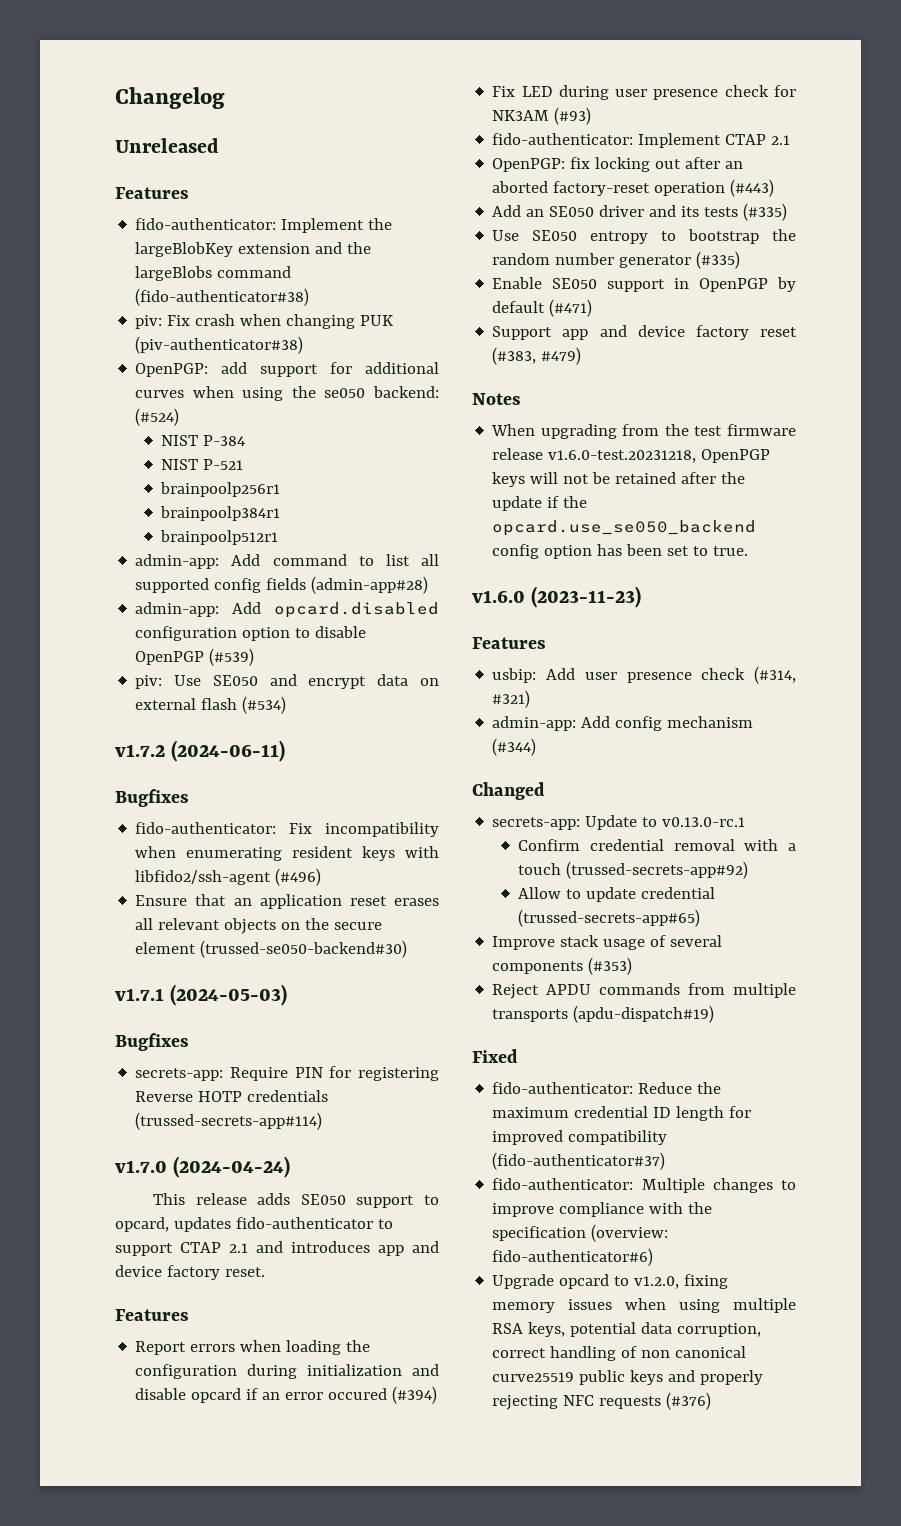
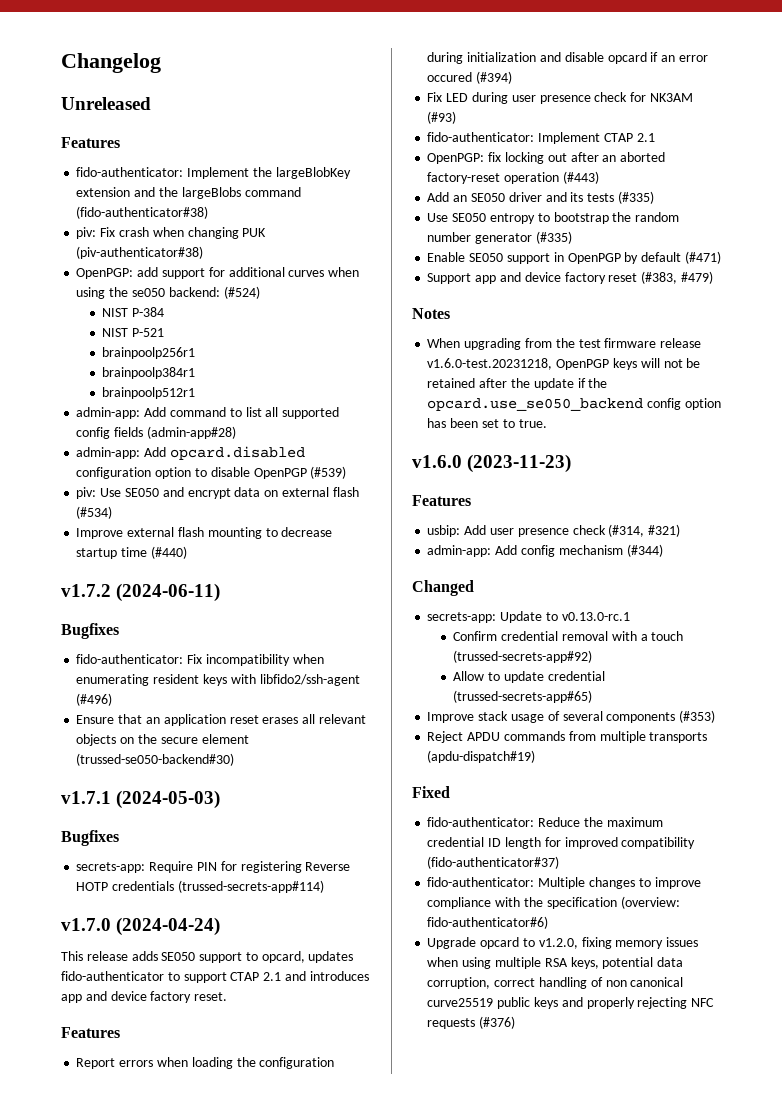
(287, 705) none -> [76,527,333,539] [76,546,187,559] // Improve external flash mounting to decrease startup time (#440)

